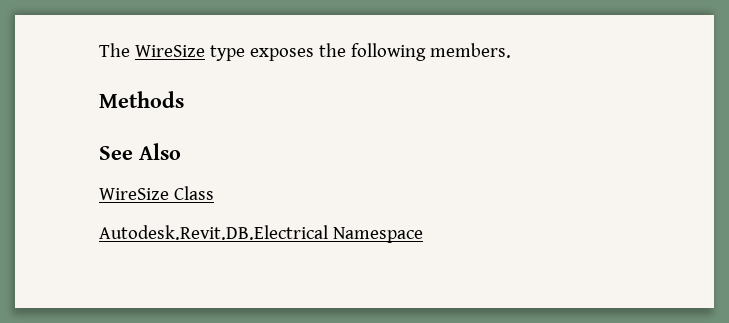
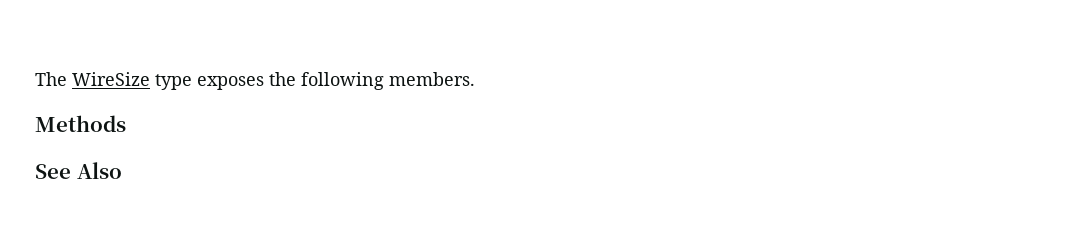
[99,186,214,200] [99,225,423,243] // WireSize Class // Autodesk.Revit.DB.Electrical Namespace -> (122, 170) none

